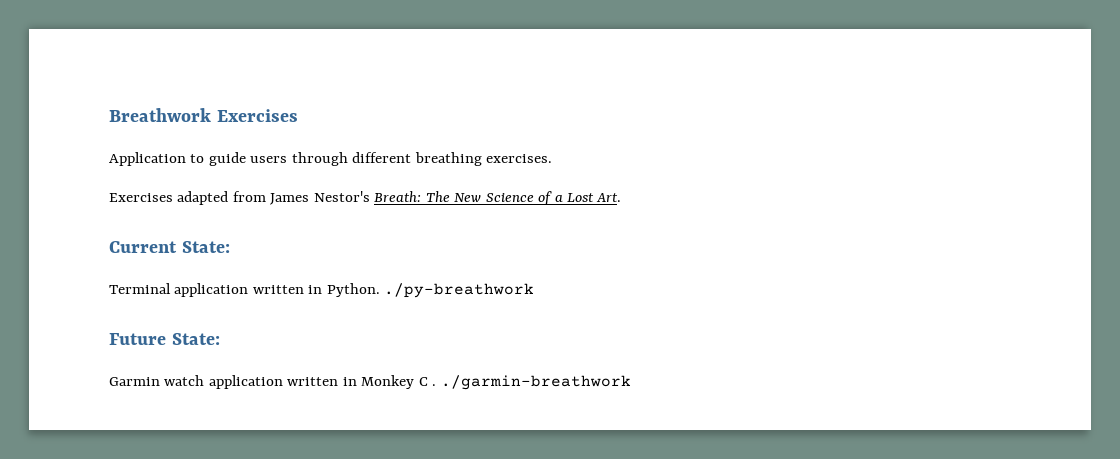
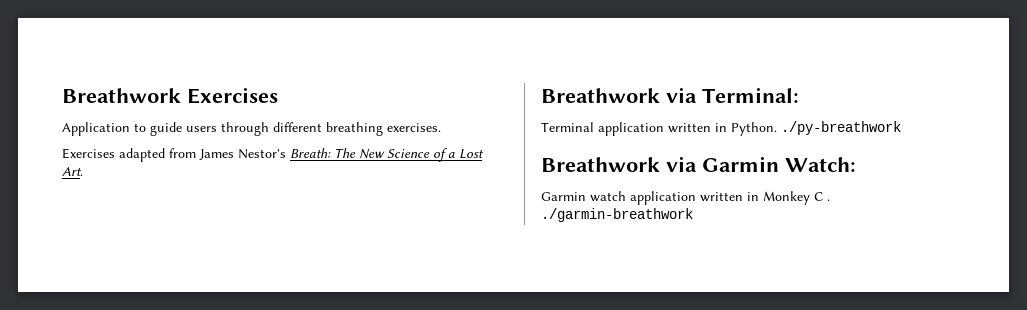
[109,241,230,253] Current State: -> [541,87,799,103] Breathwork via Terminal:
[109,333,220,345] Future State: -> [541,156,856,172] Breathwork via Garmin Watch:

